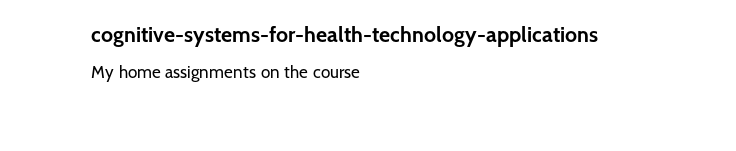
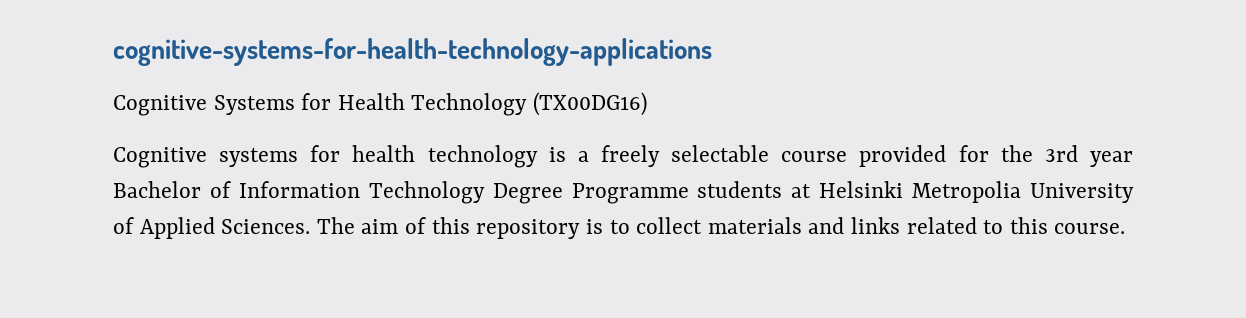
[91,65,360,82] My home assignments on the course -> [113,92,648,116] [113,145,1133,168] [113,181,1134,204] [113,217,1126,239] Cognitive Systems for Health Technology (TX00DG16) // Cognitive systems for health technology is a freely selectable course provided for the 3rd year Bachelor of Information Technology Degree Programme students at Helsinki Metropolia University of Applied Sciences. The aim of this repository is to collect materials and links related to this course.

